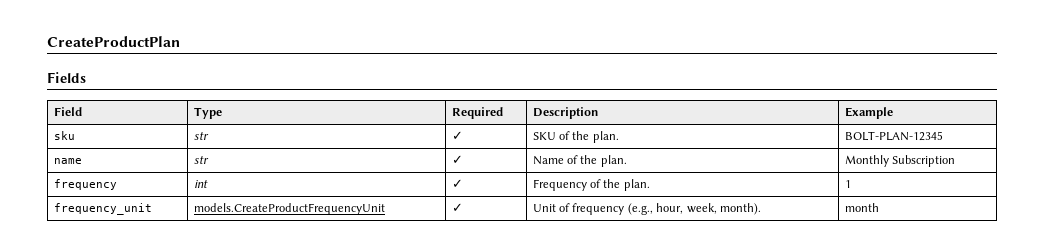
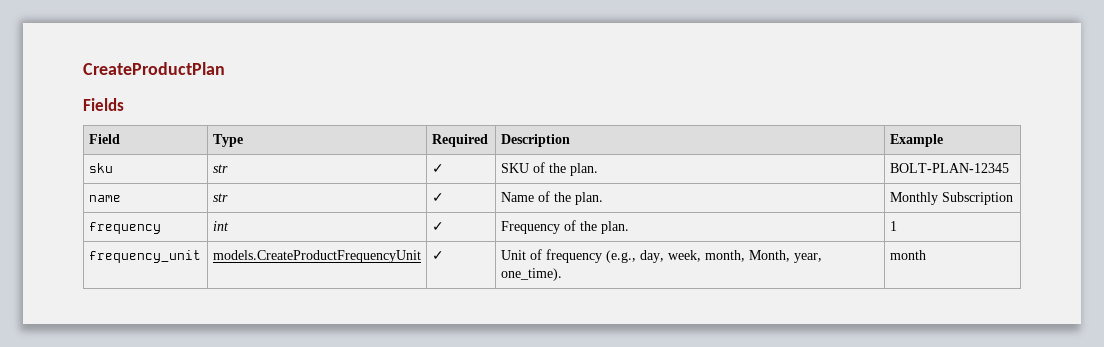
[656,203,761,215] hour, week, month). -> [639,250,822,263] [500,268,562,281] day, week, month, Month, year, one_time).

